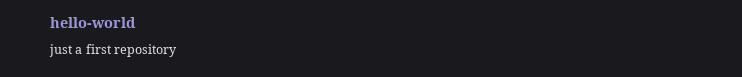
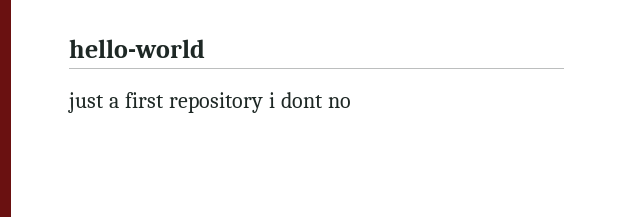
(178, 50) none -> [268,92,351,108] i dont no

